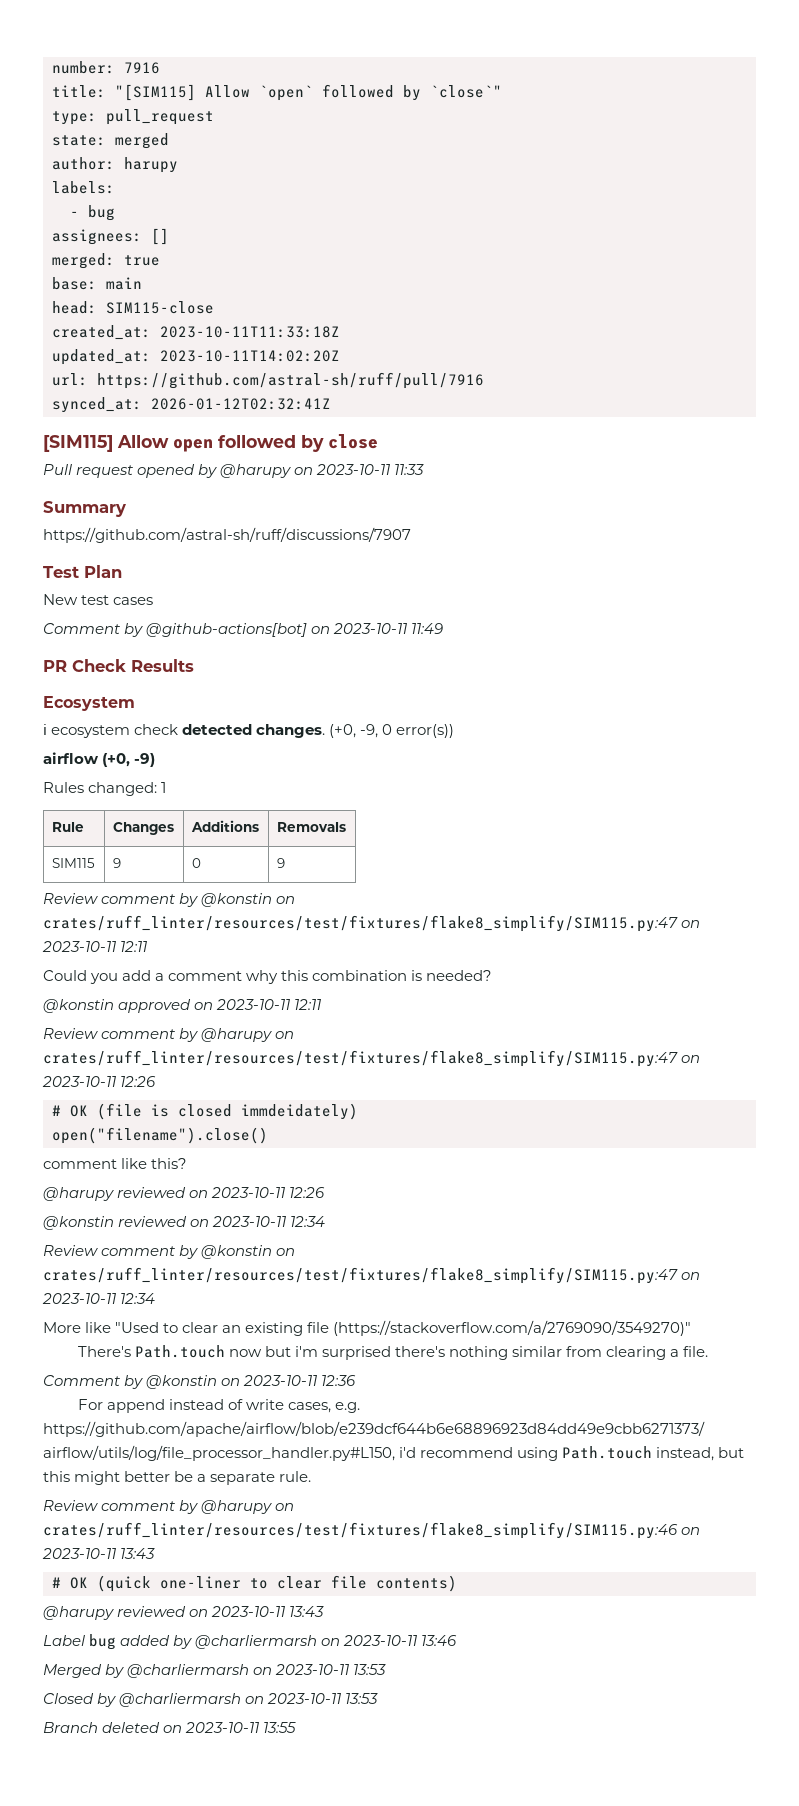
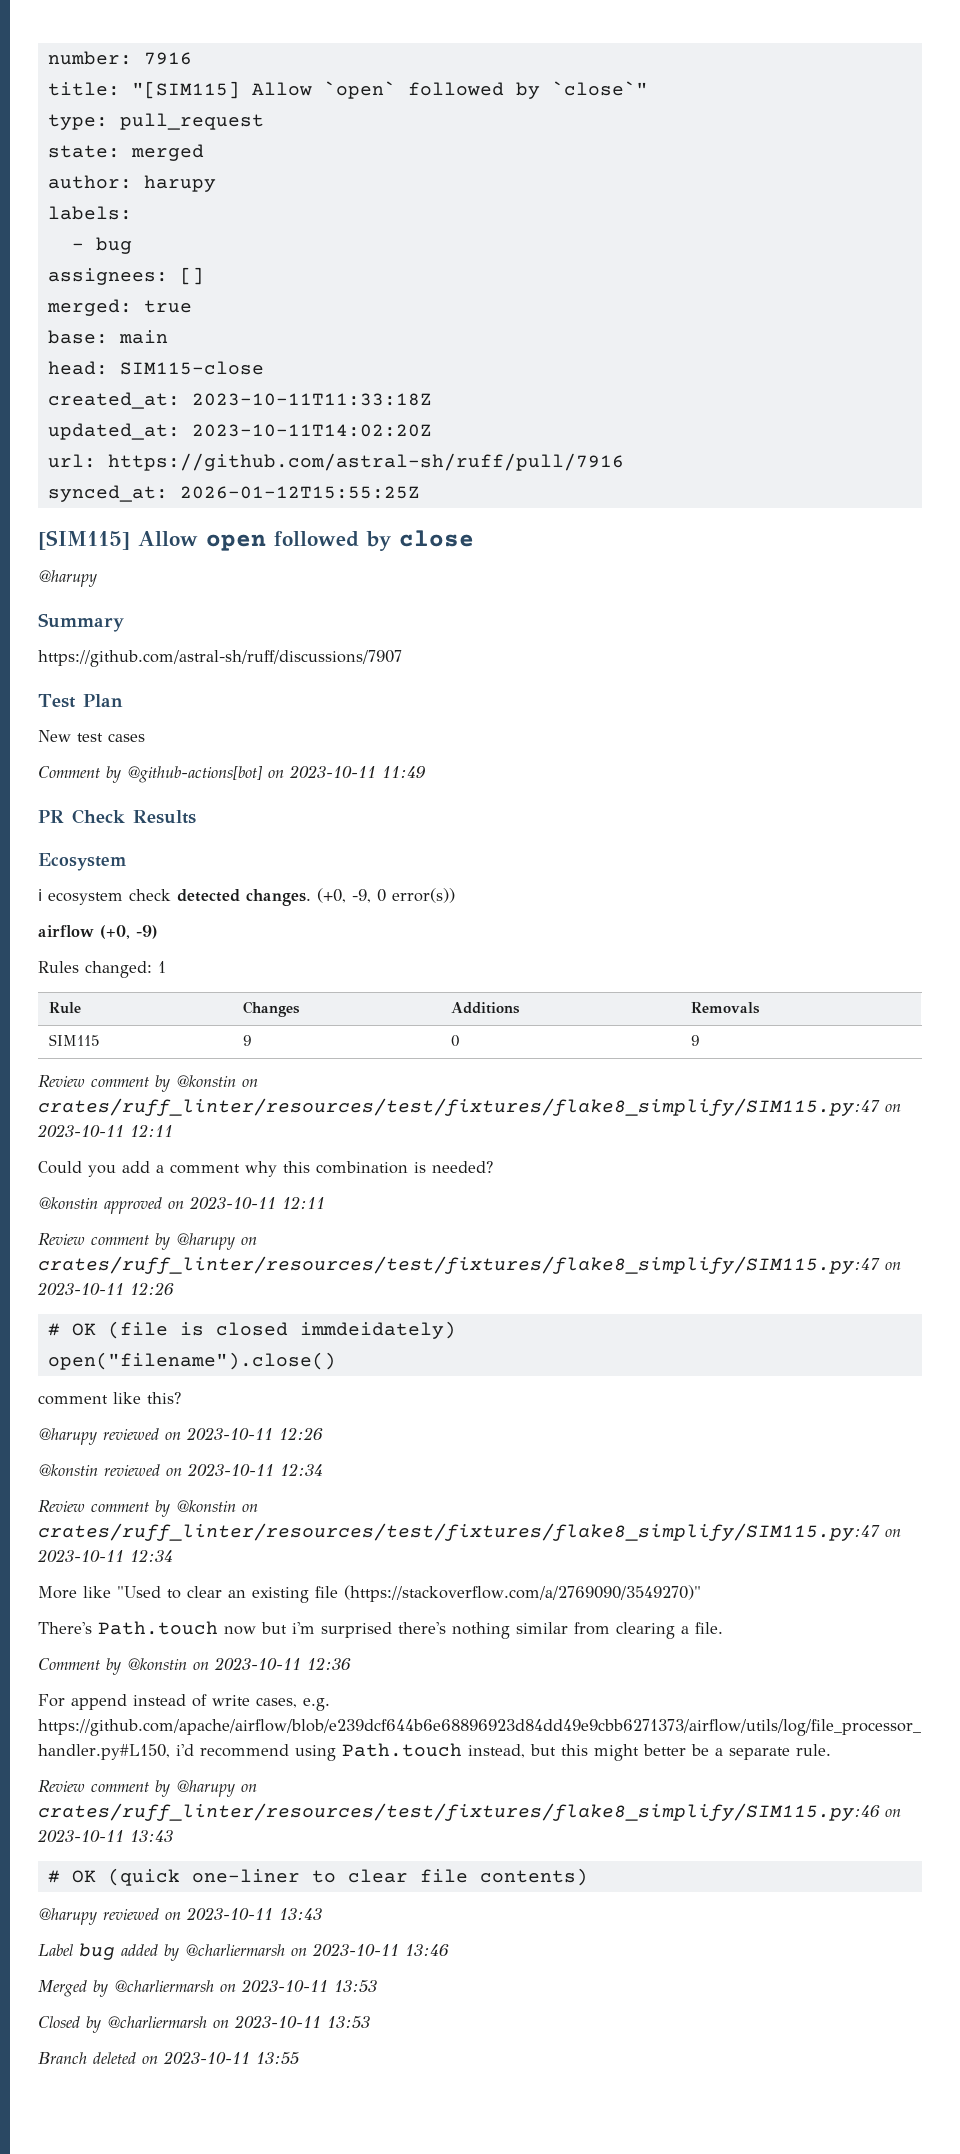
[151,398,331,410] 2026-01-12T02:32:41Z -> [179,486,420,499] 2026-01-12T15:55:25Z
[43,464,425,478] Pull request opened by @harupy on 2023-10-11 11:33 -> [38,570,97,587] @harupy

